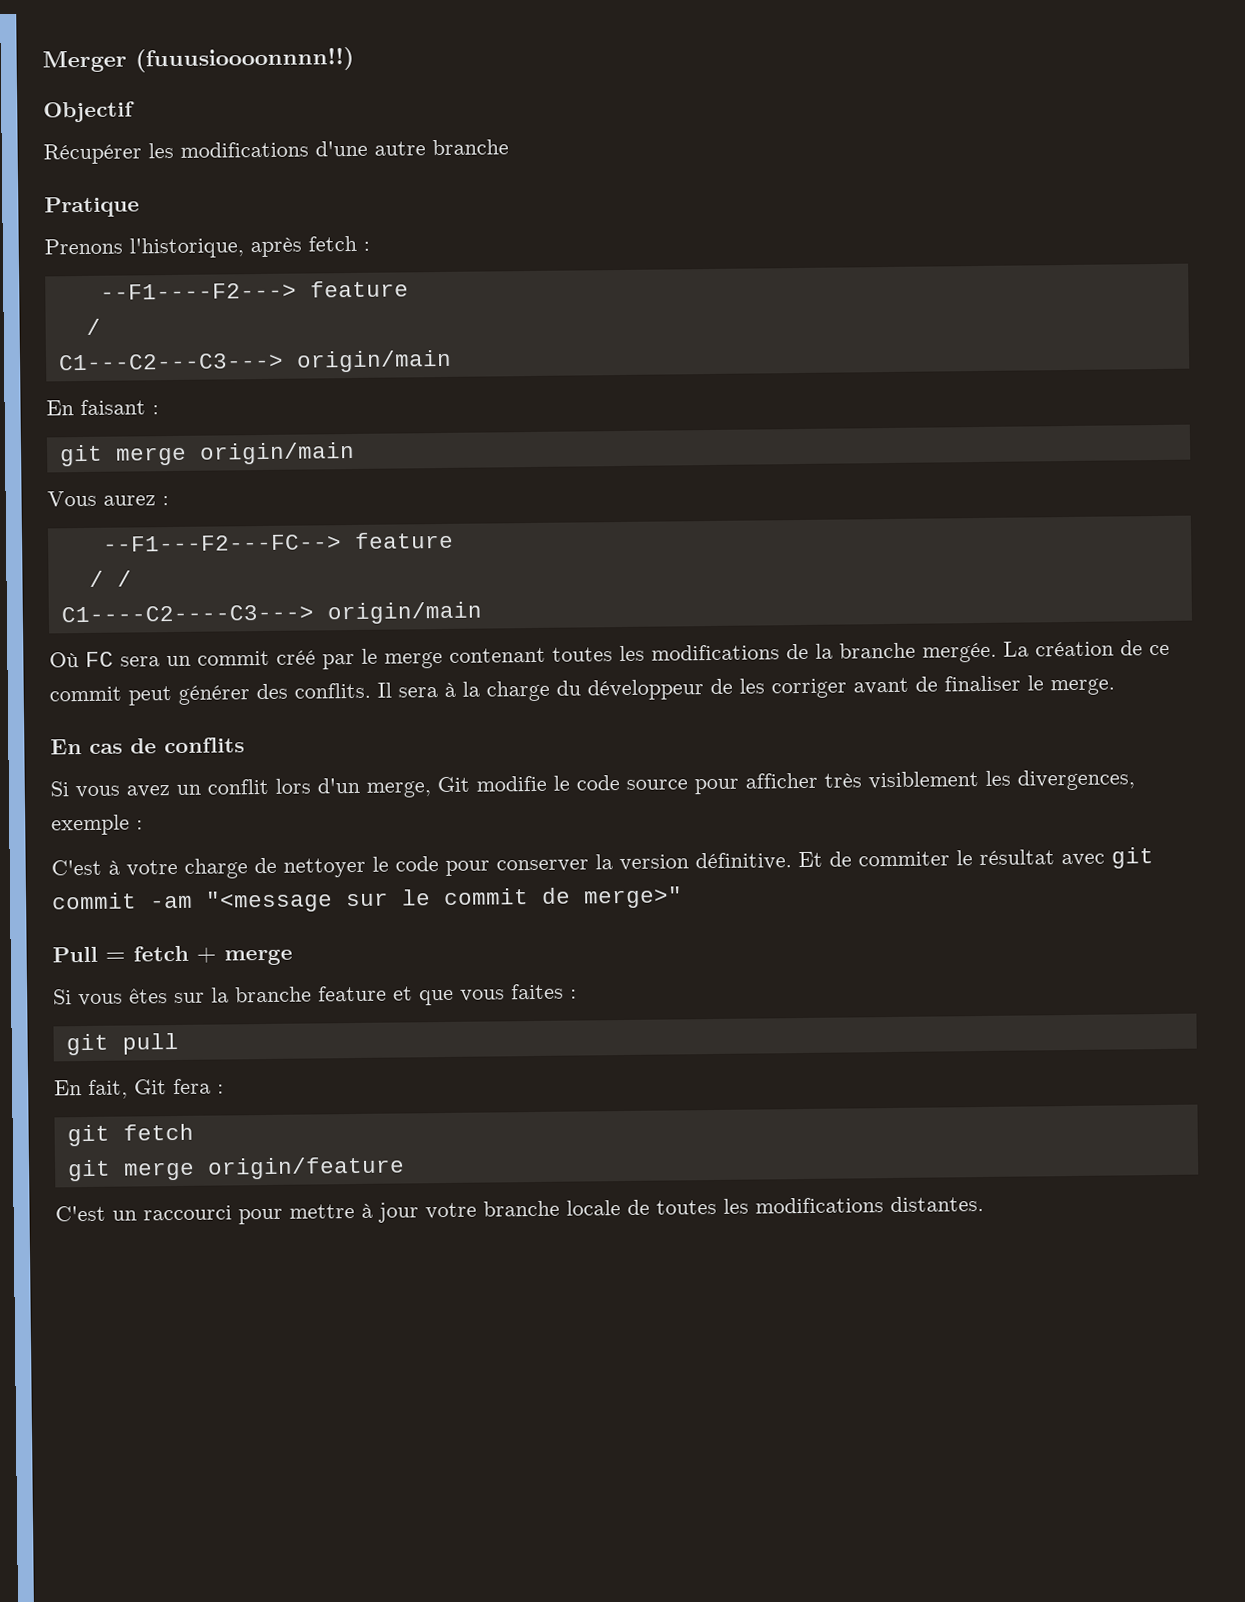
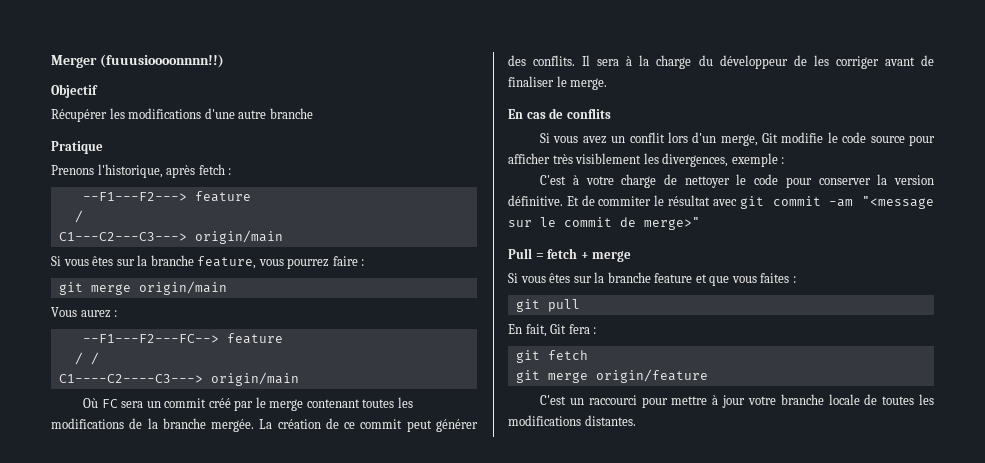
[99,282,297,300] --F1----F2---> -> [82,192,187,201] --F1---F2--->
[46,399,146,416] En faisant -> [51,255,358,269] Si vous êtes sur la branche feature, vous pourrez faire

